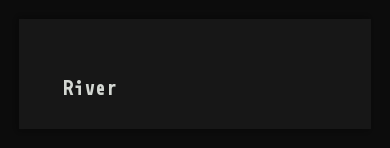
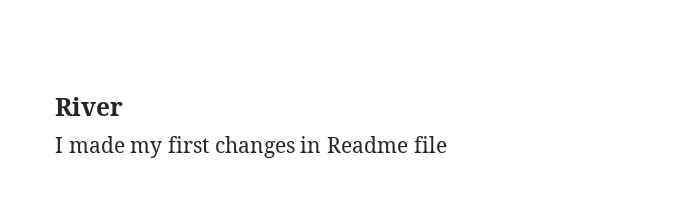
(117, 87) none -> [55,136,447,158] // I made my first changes in Readme file

